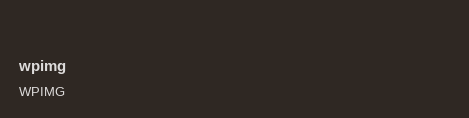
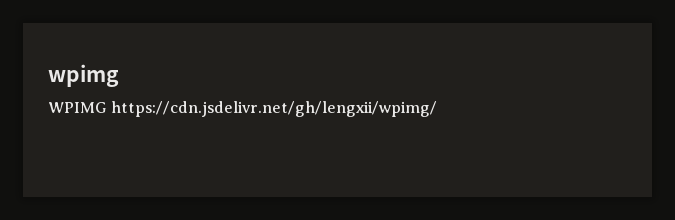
(65, 91) none -> [111,101,438,117] https://cdn.jsdelivr.net/gh/lengxii/wpimg/

